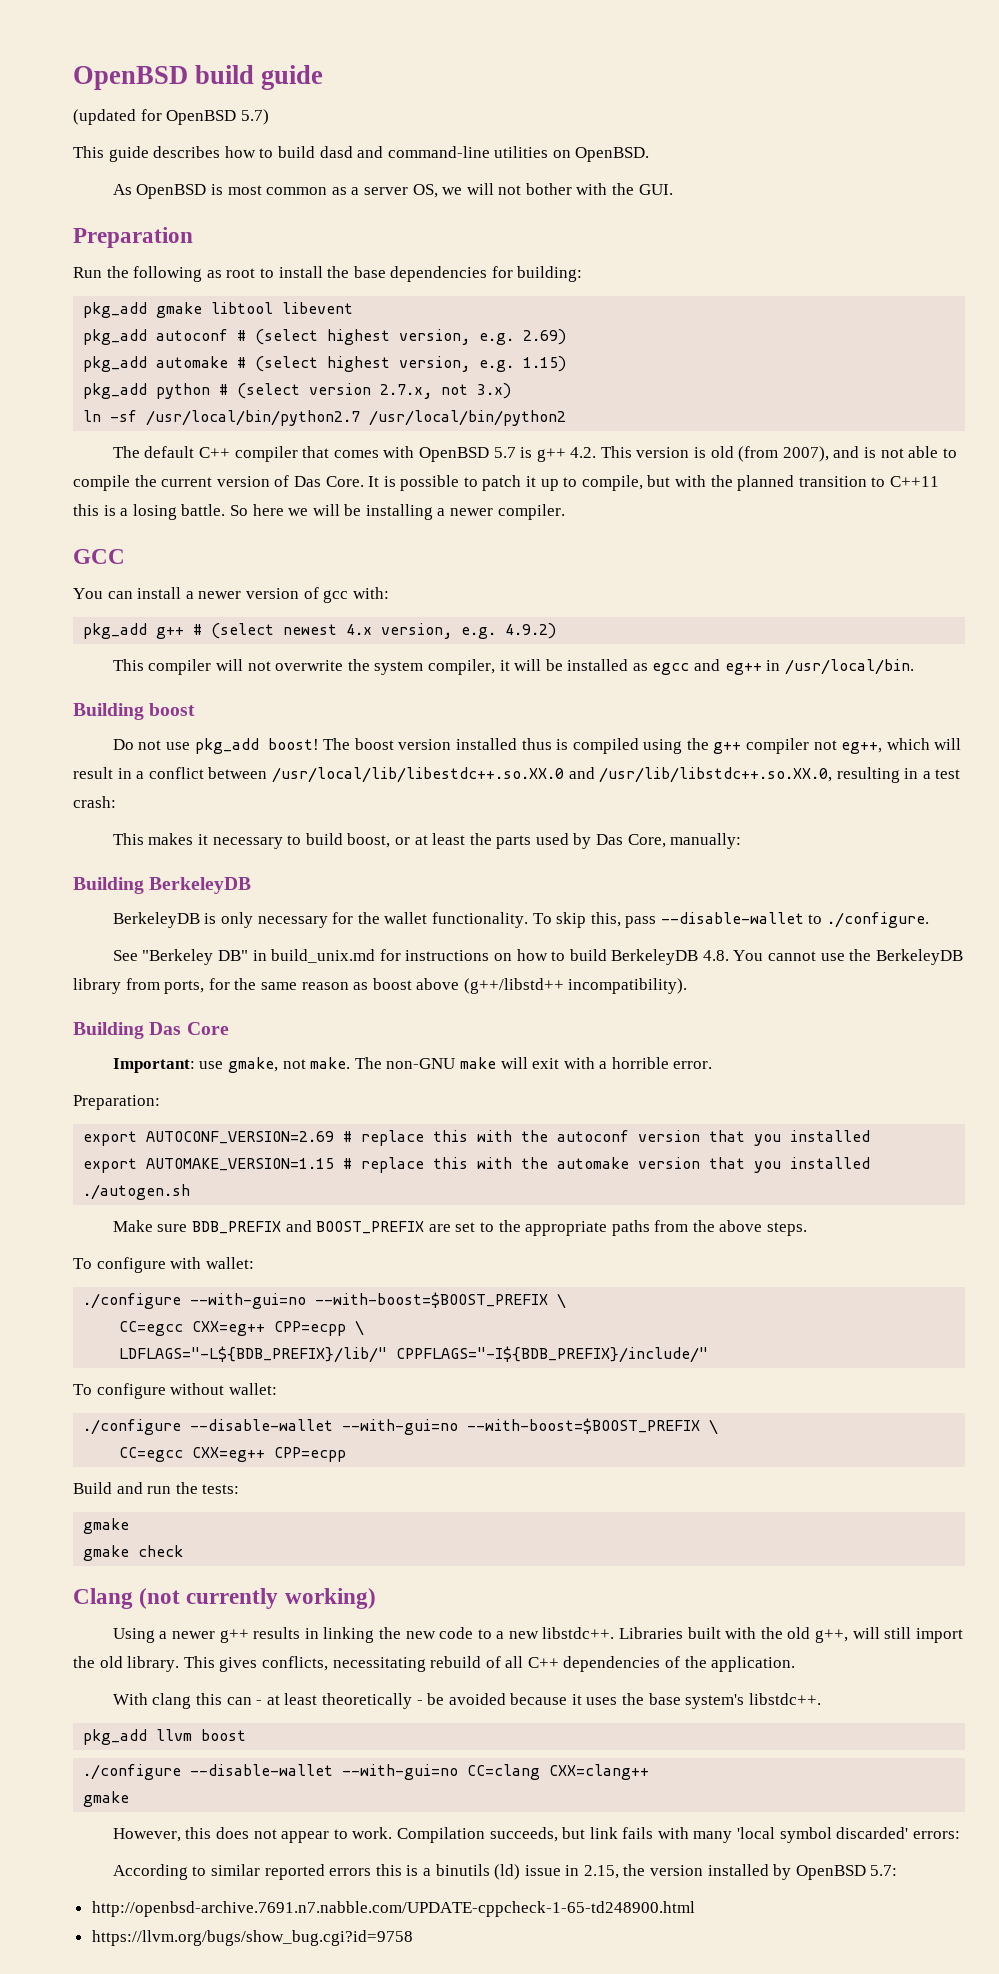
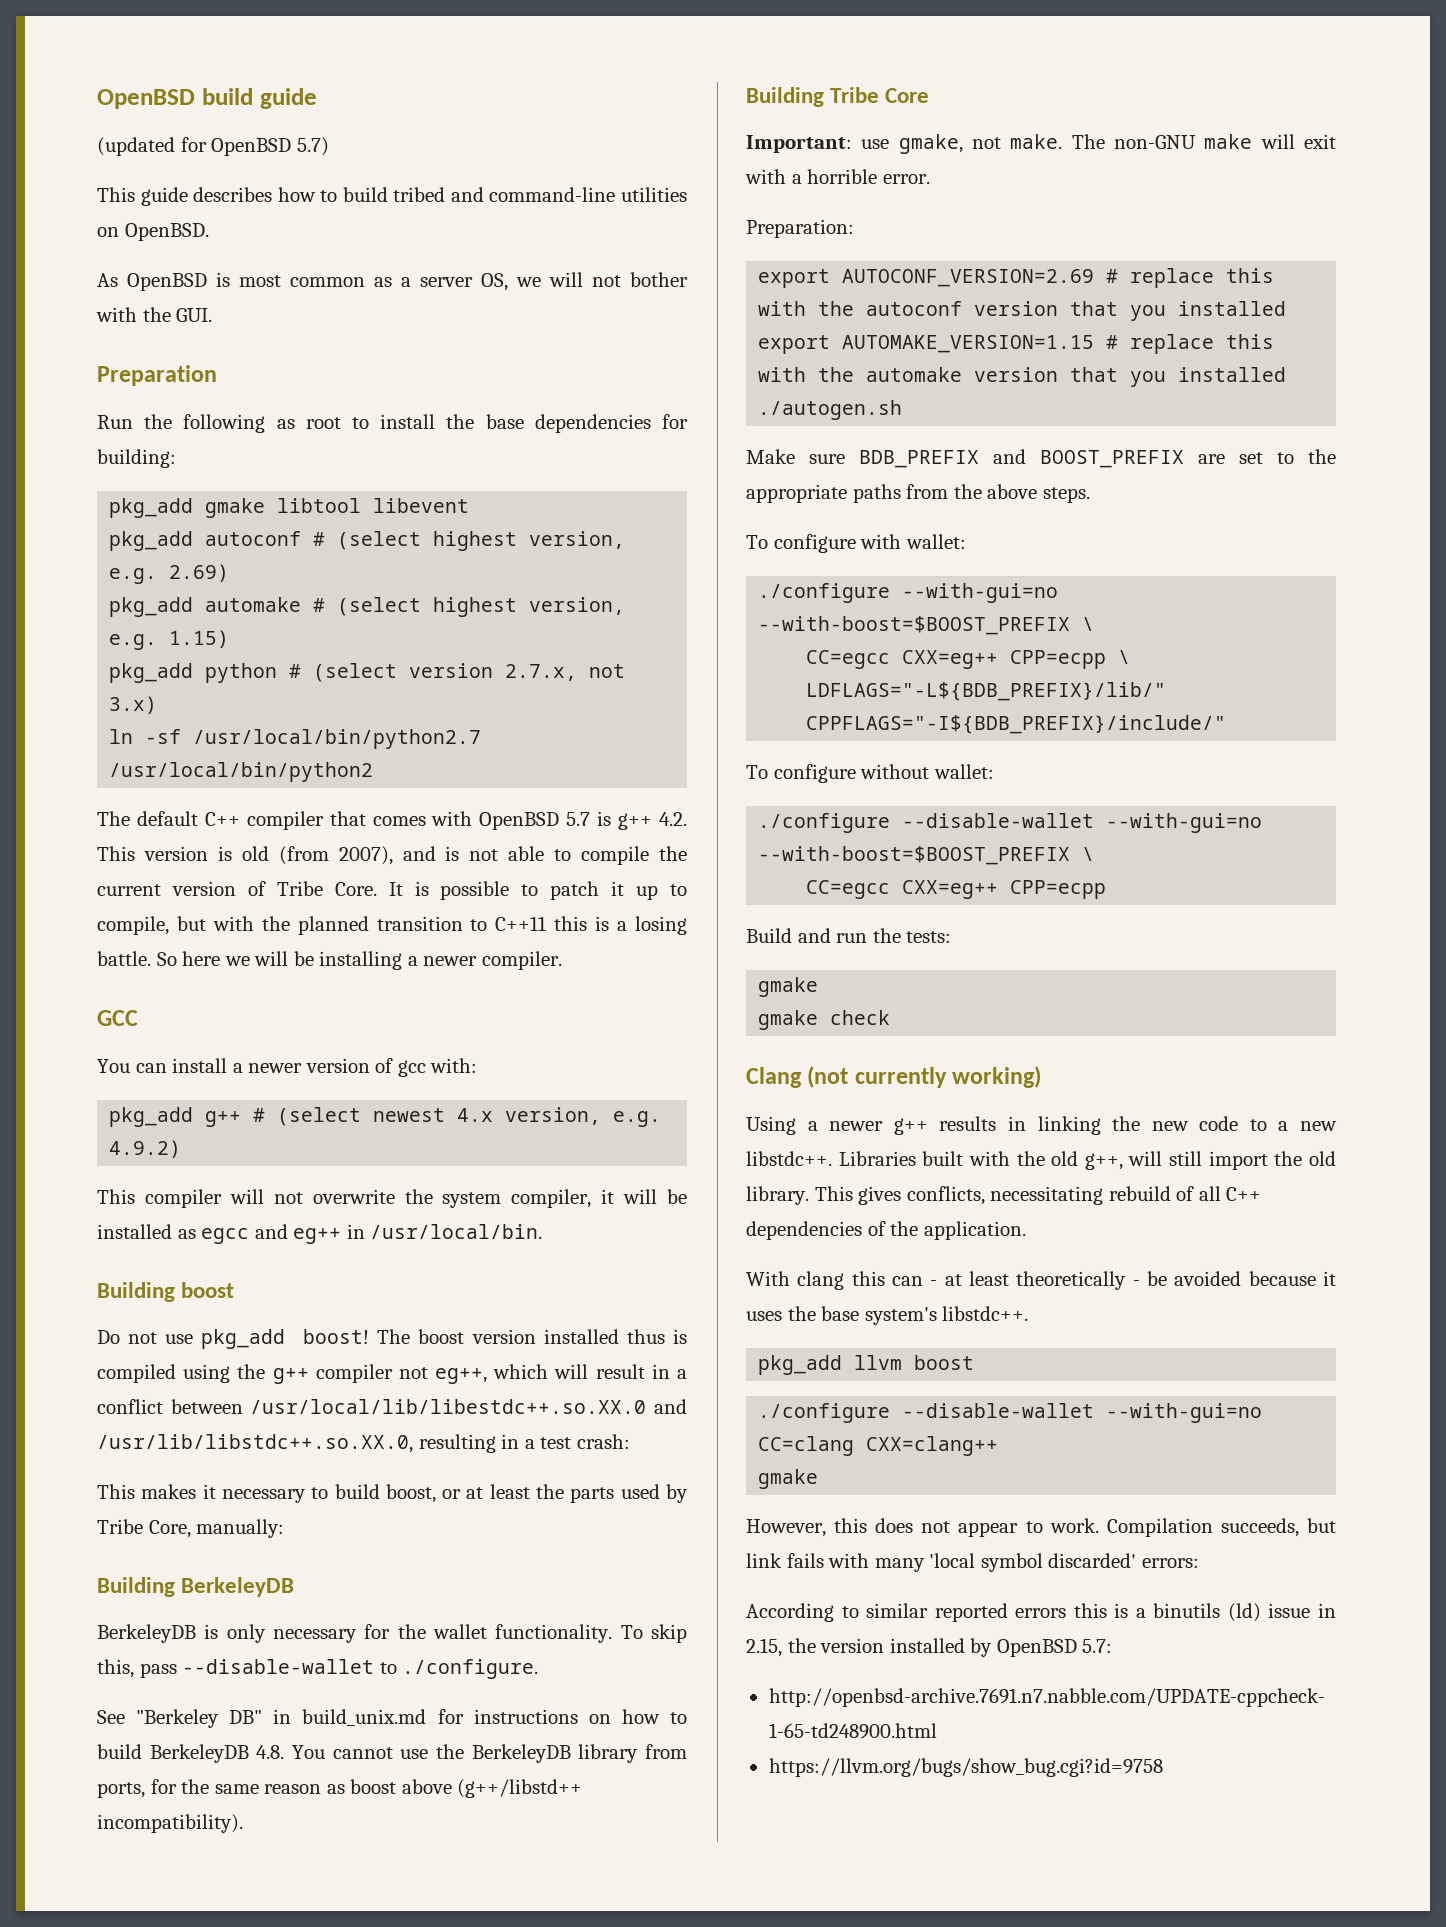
[319,146,353,158] dasd -> [393,187,446,202] tribed
[293,476,321,487] Das -> [276,881,323,896] Tribe
[596,834,624,845] Das -> [97,1519,143,1534] Tribe
[149,1022,182,1035] Das -> [830,87,880,103] Tribe

